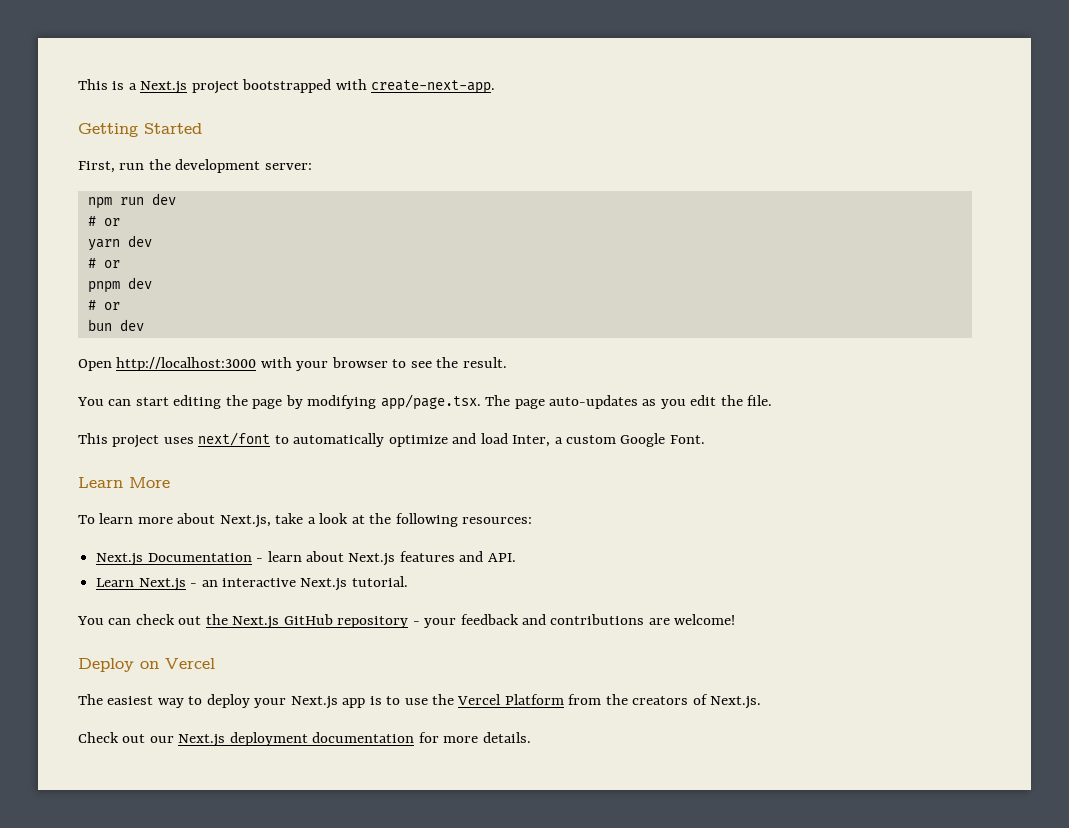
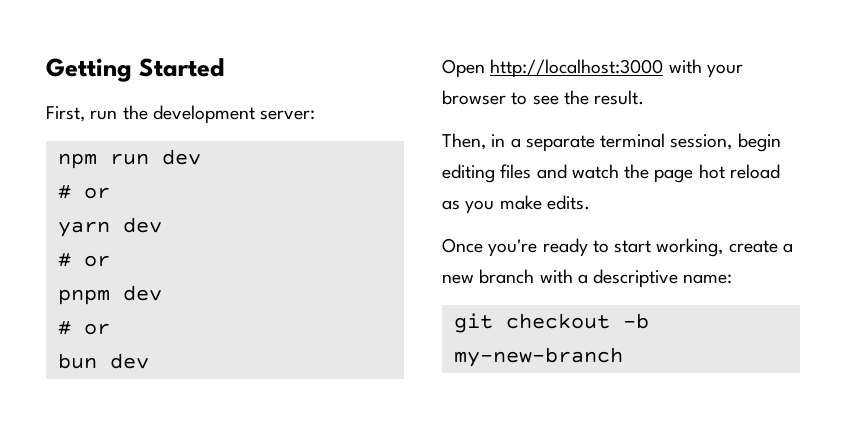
[78,79,496,94] This is a Next.js project bootstrapped with create-next-app. // -> (46, 70) none
[77,394,773,410] [78,432,705,448] [78,477,170,488] [78,513,533,528] [96,551,516,566] [96,576,408,591] [77,614,736,629] [78,658,215,672] [78,694,762,709] [78,732,531,747] You can start editing the page by modifying app/page.tsx. The page auto-updates as you edit the file. // This project uses next/font to automatically optimize and load Inter, a custom Google Font. // Learn More // To learn more about Next.js, take a look at the following resources: // Next.js Documentation - learn about Next.js features and API. // Learn Next.js - an interactive Next.js tutorial. // You can check out the Next.js GitHub repository - your feedback and contributions are welcome! // Deploy on Vercel // The easiest way to deploy your Next.js app is to use the Vercel Platform from the creators of Next.js. // Check out our Next.js deployment documentation for more details. -> [442,133,781,152] [442,164,780,183] [442,195,590,214] [442,238,793,257] [442,269,733,288] [453,313,649,333] [453,347,623,367] Then, in a separate terminal session, begin editing files and watch the page hot reload as you make edits. // Once you're ready to start working, create a new branch with a descriptive name: // git checkout -b my-new-branch

